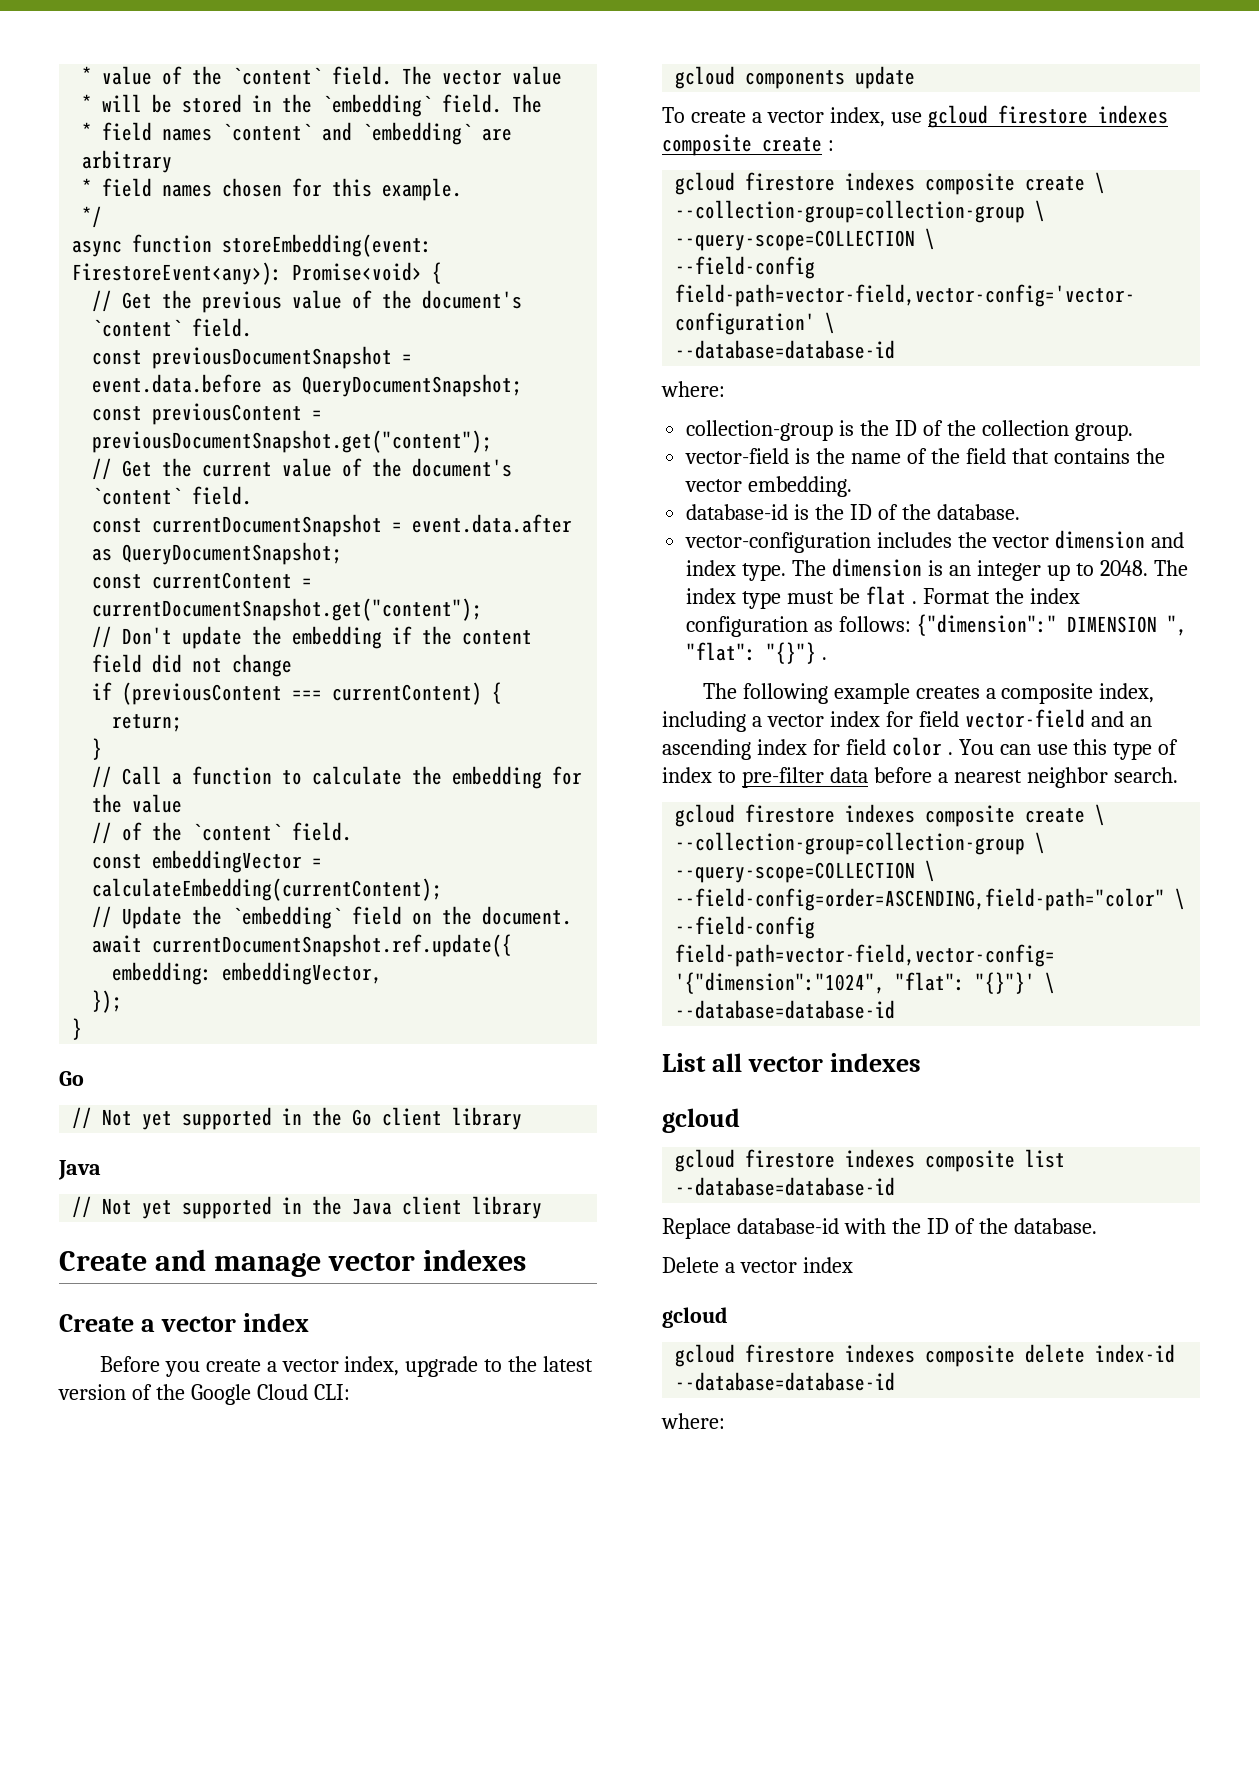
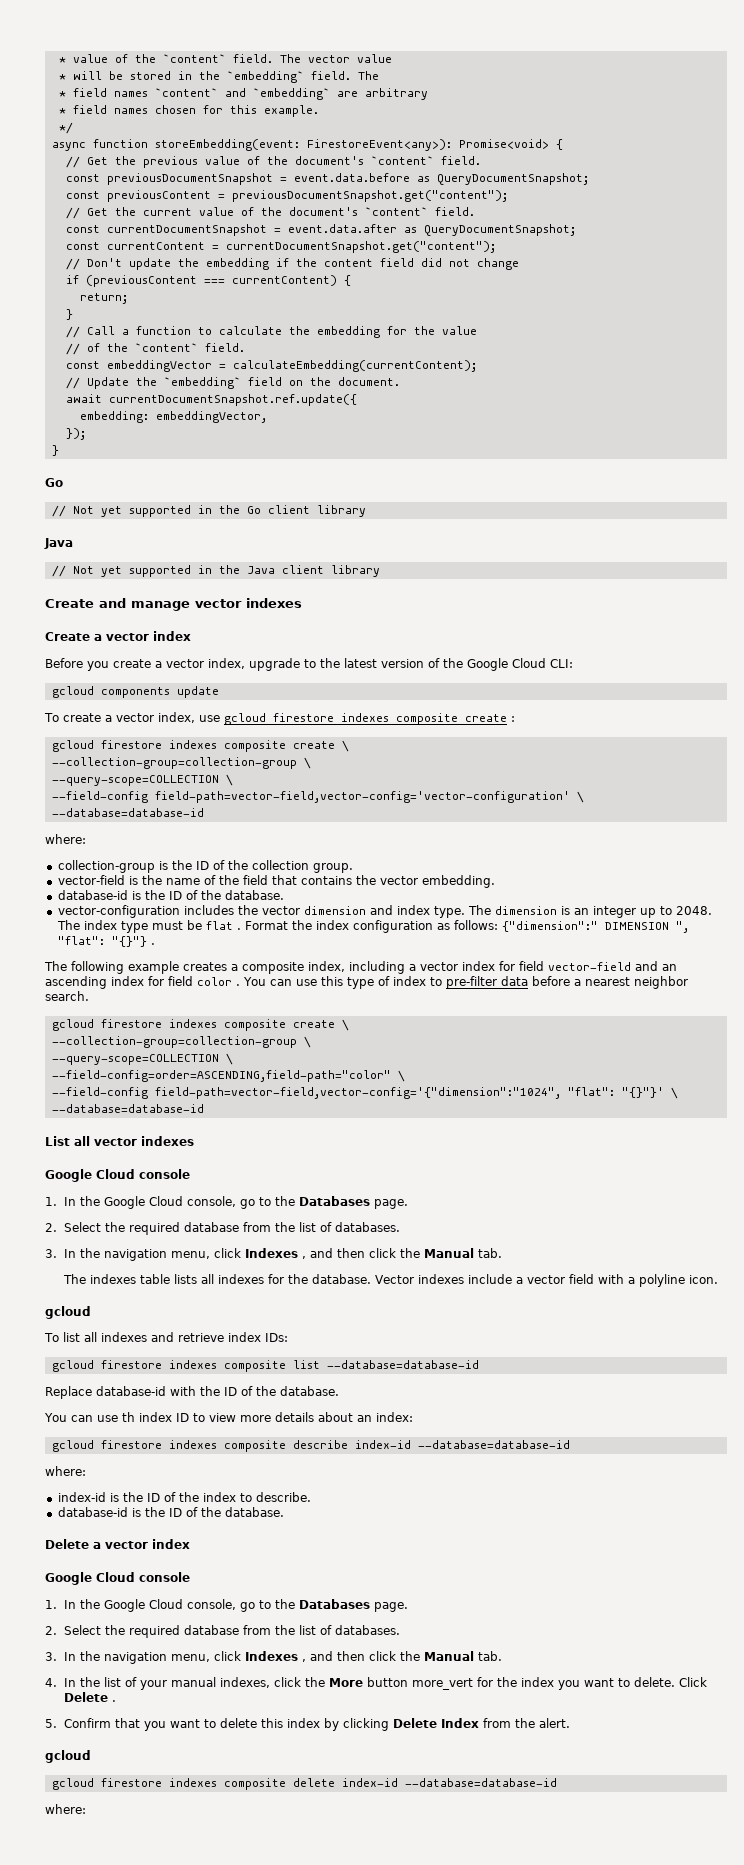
[662,1108,740,1133] gcloud -> [45,1169,190,1182] [45,1196,408,1209] [45,1222,400,1235] [45,1248,502,1261] [62,1274,718,1287] [45,1306,91,1319] [44,1332,288,1342] Google Cloud console // 1. In the Google Cloud console, go to the Databases page. // 2. Select the required database from the list of databases. // 3. In the navigation menu, click Indexes , and then click the Manual tab. // The indexes table lists all indexes for the database. Vector indexes include a vector field with a polyline icon. // gcloud // To list all indexes and retrieve index IDs:
[662,1257,853,1273] Delete a vector index -> [44,1412,413,1422] [51,1440,570,1452] [45,1466,86,1476] [57,1492,311,1502] [57,1507,284,1517] [45,1539,190,1549] [45,1572,190,1585] [45,1599,408,1612] [45,1625,400,1638] [45,1651,502,1664] [45,1677,707,1690] [63,1692,116,1702] [45,1718,570,1731] You can use th index ID to view more details about an index: // gcloud firestore indexes composite describe index-id --database=database-id // where: // index-id is the ID of the index to describe. // database-id is the ID of the database. // Delete a vector index // Google Cloud console // 1. In the Google Cloud console, go to the Databases page. // 2. Select the required database from the list of databases. // 3. In the navigation menu, click Indexes , and then click the Manual tab. // 4. In the list of your manual indexes, click the More button more_vert for the index you want to delete. Click Delete . // 5. Confirm that you want to delete this index by clicking Delete Index from the alert.

